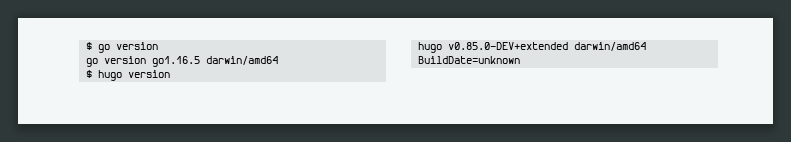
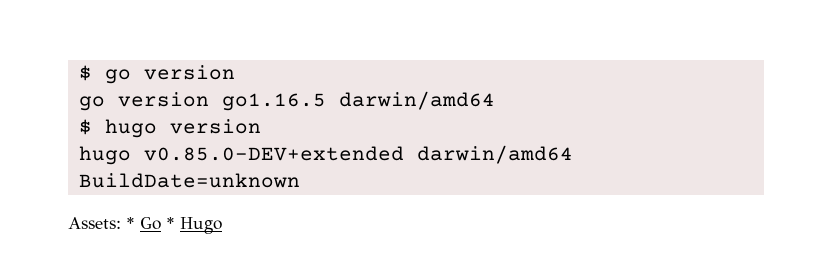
(521, 60) none -> [68,217,222,234] // Assets: * Go * Hugo

